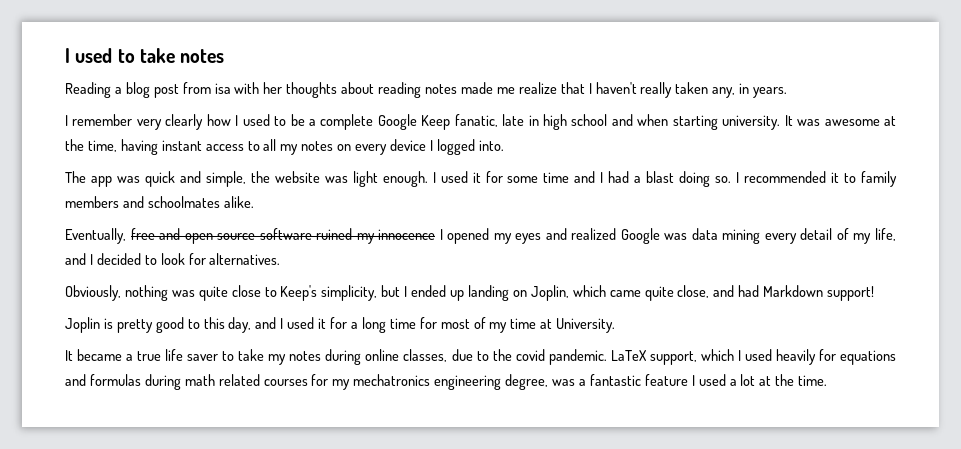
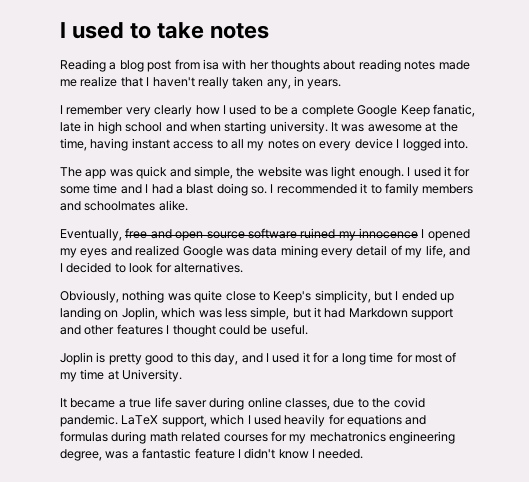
[609,285,875,301] came quite close, and had Markdown support! -> [198,307,454,320] [60,324,308,337] was less simple, but it had Markdown support and other features I thought could be useful.
[222,349,322,365] to take my notes -> (207, 404) none
[698,374,828,386] used a lot at the time. -> [244,448,364,459] didn't know I needed.

